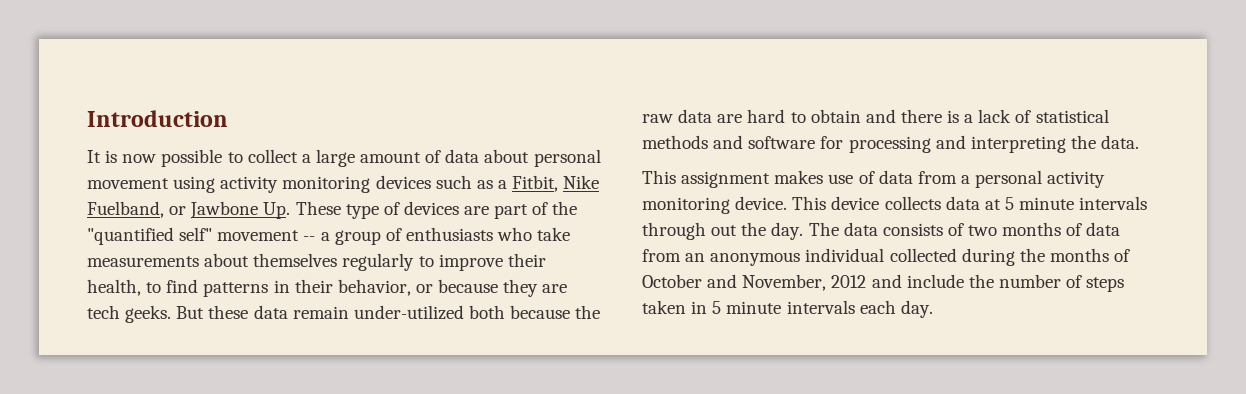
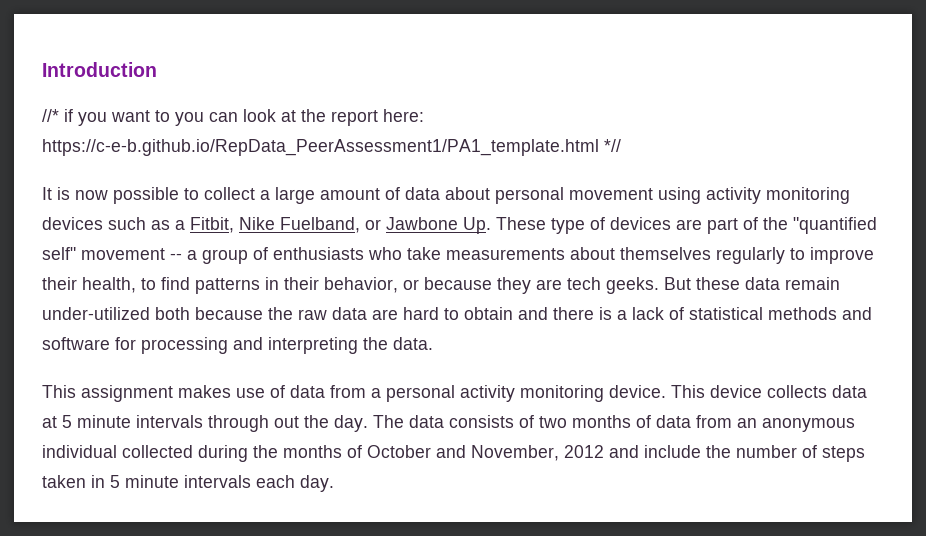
(228, 118) none -> [42,109,424,126] [42,139,621,156] // //* if you want to you can look at the report here: https://c-e-b.github.io/RepData_PeerAssessment1/PA1_template.html *//

